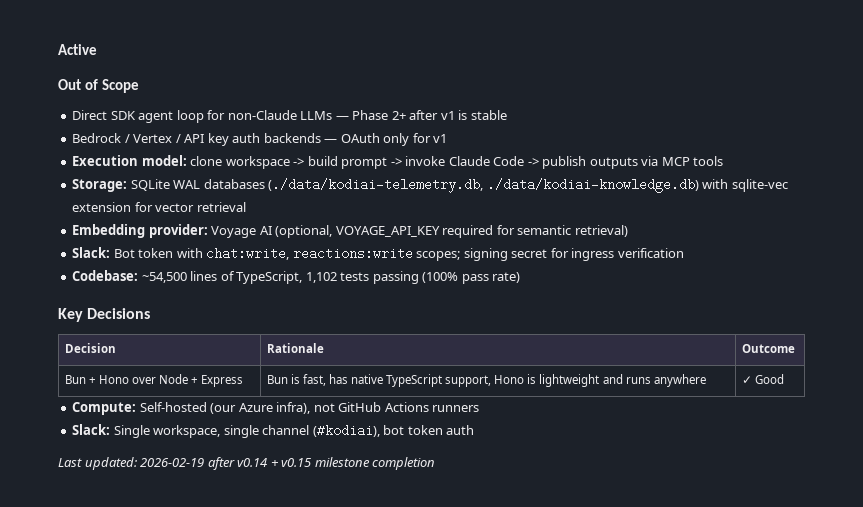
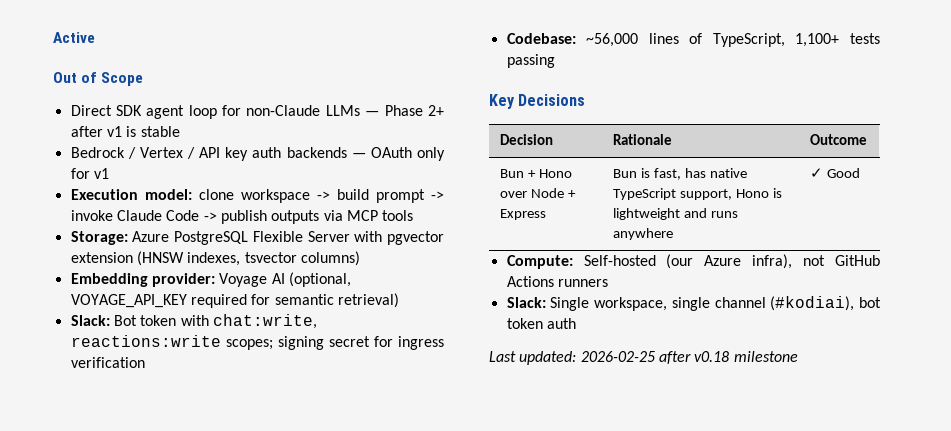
[130,178,788,193] [72,202,246,212] SQLite WAL databases (./data/kodiai-telemetry.db, ./data/kodiai-knowledge.db) with sqlite-vec extension for vector retrieval -> [132,231,444,245] [70,251,360,266] Azure PostgreSQL Flexible Server with pgvector extension (HNSW indexes, tsvector columns)
[141,272,187,283] ~54,500 -> [586,33,639,47] ~56,000
[305,272,337,283] 1,102 -> [795,33,840,47] 1,100+
[422,272,521,284] (100% pass rate) -> (555, 61) none
[140,457,436,470] 2026-02-19 after v0.14 + v0.15 milestone completion -> [580,351,798,364] 2026-02-25 after v0.18 milestone

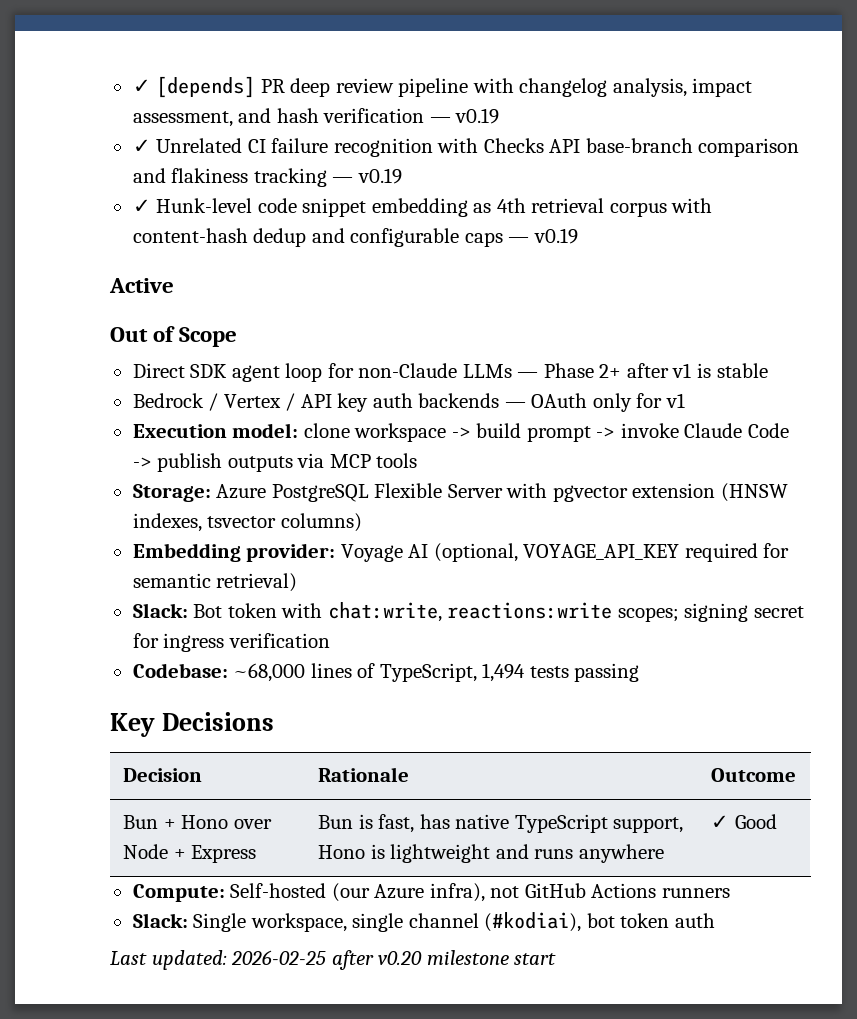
(53, 37) none -> [132,76,753,98] [132,108,500,127] [132,138,800,157] [132,168,402,187] [132,198,713,217] [132,228,578,247] ✓ [depends] PR deep review pipeline with changelog analysis, impact assessment, and hash verification — v0.19 // ✓ Unrelated CI failure recognition with Checks API base-branch comparison and flakiness tracking — v0.19 // ✓ Hunk-level code snippet embedding as 4th retrieval corpus with content-hash dedup and configurable caps — v0.19 //
[586,33,639,47] ~56,000 -> [233,663,306,682] ~68,000
[795,33,840,47] 1,100+ -> [482,663,526,682] 1,494
[694,351,798,362] v0.18 milestone -> [378,950,557,965] v0.20 milestone start

